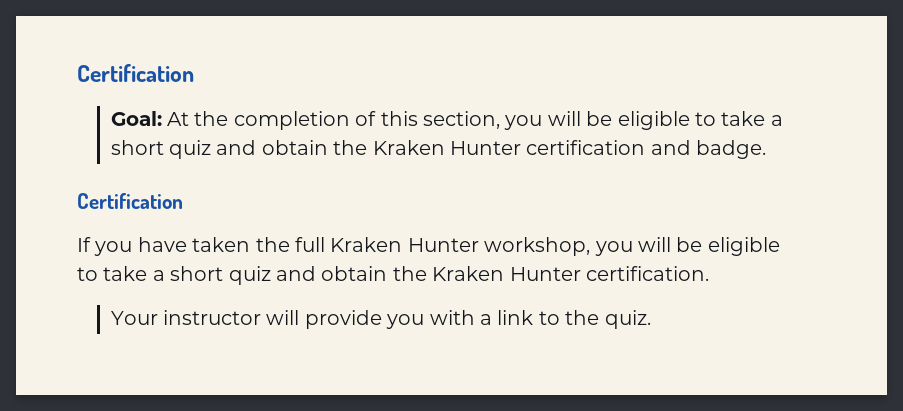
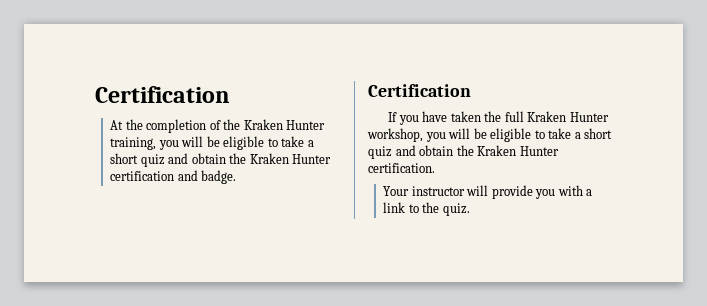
[77,64,194,82] [110,111,162,126] Certification // Goal: -> [95,86,230,103] Certification //
[380,111,500,129] this section, -> [223,119,326,130] [110,137,157,150] the Kraken Hunter training,

